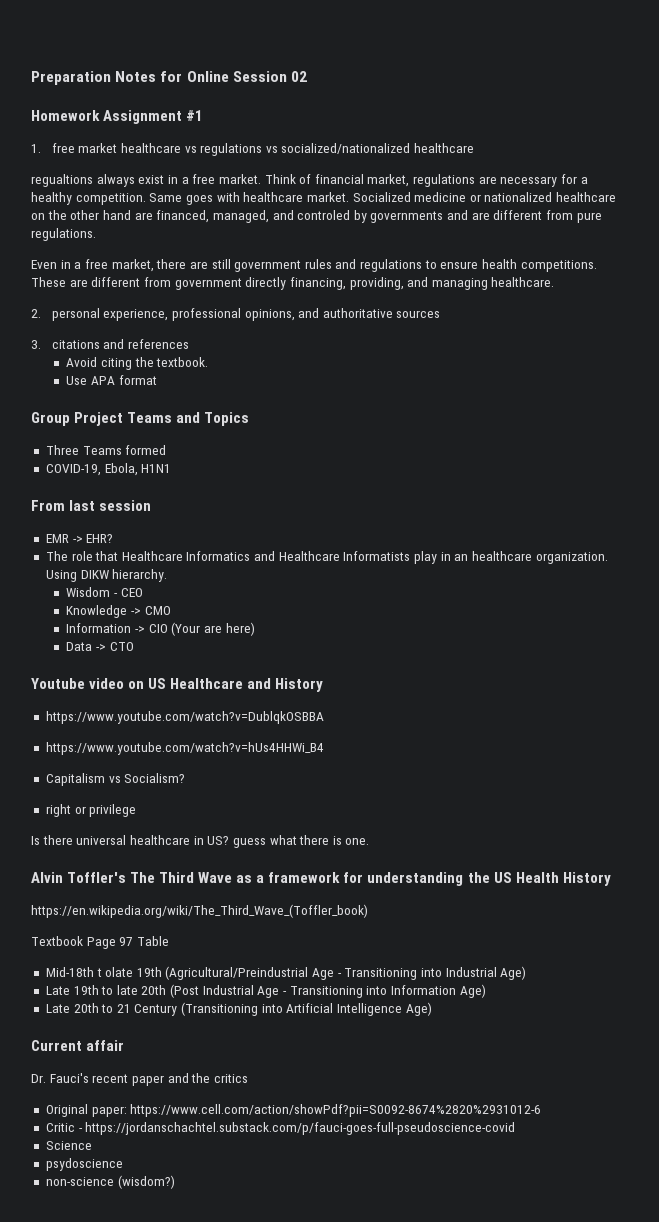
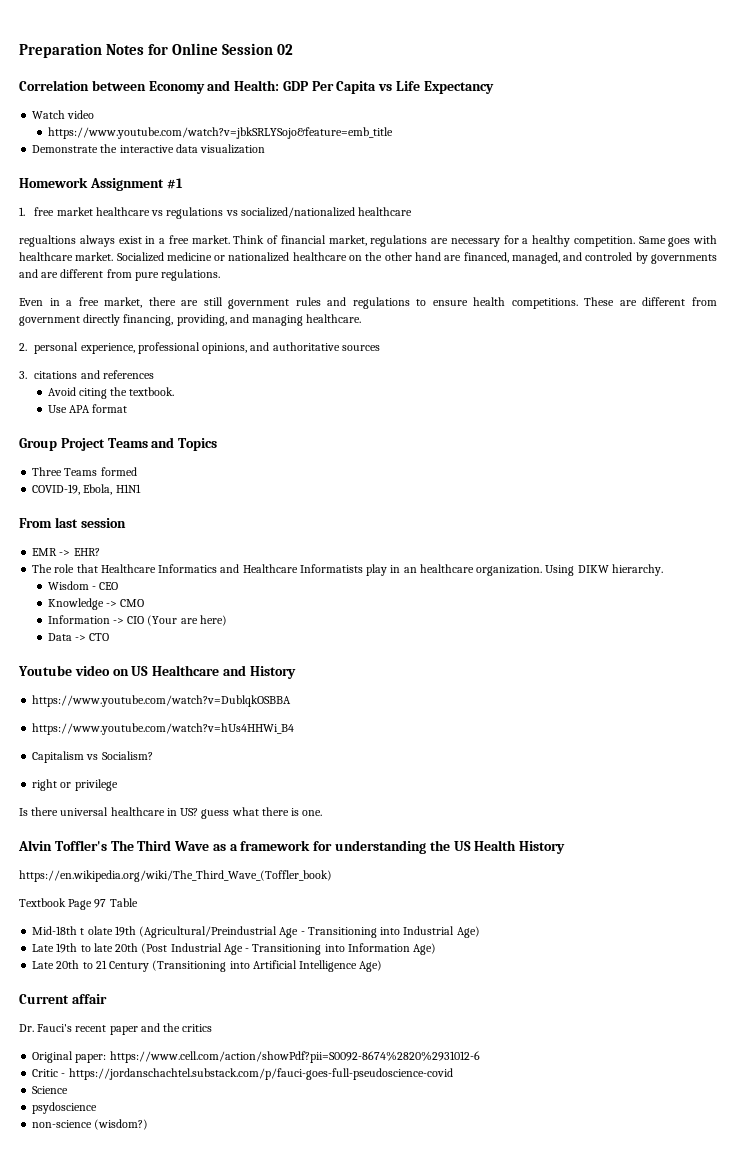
(307, 76) none -> [19,80,494,94] [32,110,95,119] [47,127,393,139] [32,144,266,154] // Correlation between Economy and Health: GDP Per Capita vs Life Expectancy // Watch video // https://www.youtube.com/watch?v=jbkSRLYSojo&feature=emb_title // Demonstrate the interactive data visualization

